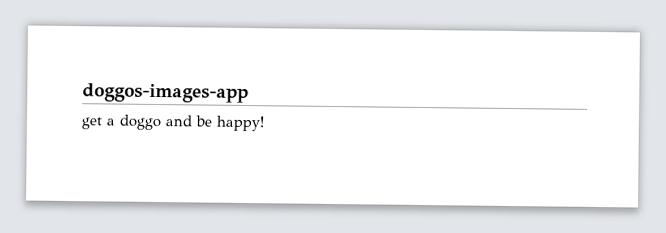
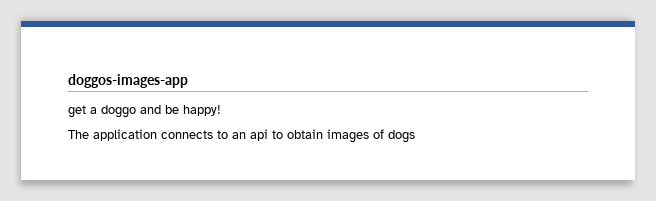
(264, 123) none -> [68,129,415,143] // The application connects to an api to obtain images of dogs

